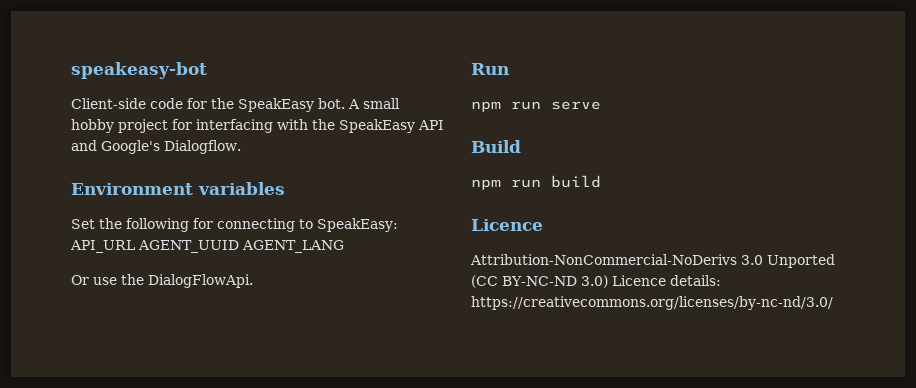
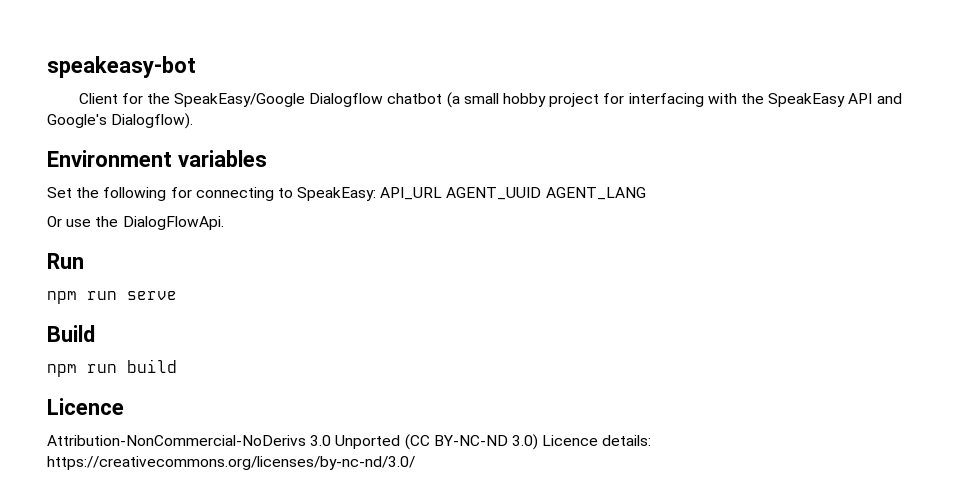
[71,98,360,112] Client-side code for the SpeakEasy bot. A -> [78,92,460,108] Client for the SpeakEasy/Google Dialogflow chatbot (a
[164,140,241,154] Dialogflow. -> [111,113,194,129] Dialogflow).

